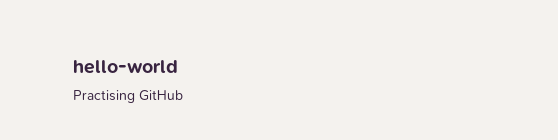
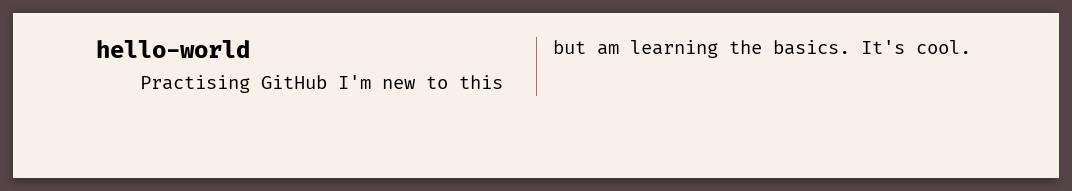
(183, 95) none -> [338,75,504,89] [553,40,971,58] I'm new to this but am learning the basics. It's cool.

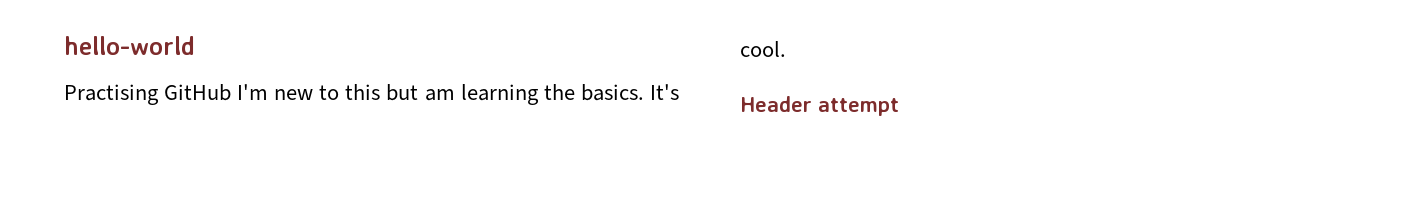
(971, 47) none -> [740,96,899,116] // Header attempt

